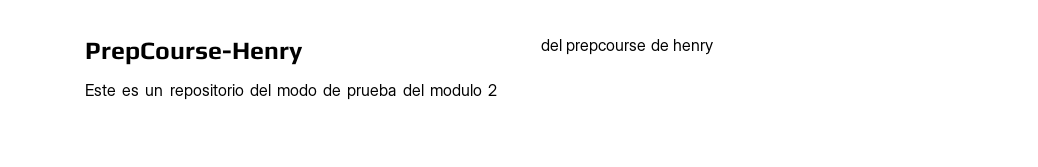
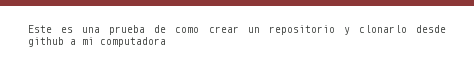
[85,42,303,65] PrepCourse-Henry // -> (28, 29) none
[145,84,497,100] [541,39,713,55] un repositorio del modo de prueba del modulo 2 del prepcourse de henry -> [82,25,446,35] [28,37,166,47] una prueba de como crear un repositorio y clonarlo desde github a mi computadora

